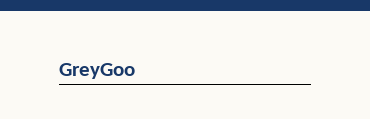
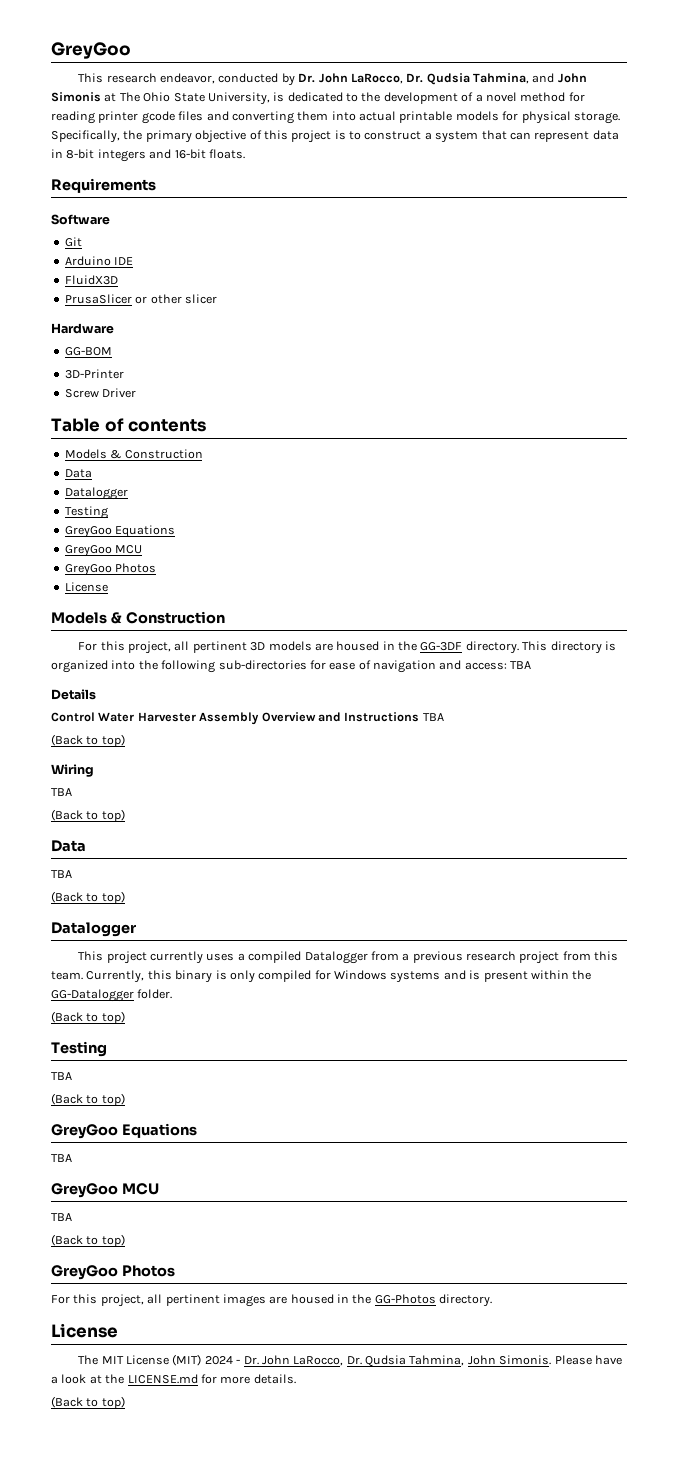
[59,63,135,79] GreyGoo -> [51,42,131,59] [78,73,587,86] [51,92,585,105] [51,111,620,124] [51,130,619,143] [51,149,245,162] [51,178,156,193] [51,214,110,225] [64,237,82,247] [64,256,134,266] [64,275,118,285] [64,294,217,304] [51,323,114,334] [64,347,112,356] [64,369,124,379] [64,388,137,398] [51,418,207,432] [64,449,203,459] [64,469,92,478] [64,487,128,500] [64,506,108,519] [64,525,176,538] [64,545,143,557] [64,563,157,576] [64,582,108,592] [51,611,225,624] [78,641,616,654] [51,660,532,673] [51,689,96,700] [51,712,444,725] [51,734,125,747] [51,764,94,777] [51,788,72,796] [51,809,125,822] [51,840,86,852] [51,870,72,878] [51,891,125,904] [51,922,136,937] [78,951,619,964] [51,970,592,983] [51,989,173,1002] [51,1011,125,1024] [51,1041,107,1057] [51,1072,72,1080] [51,1093,125,1106] [51,1123,197,1139] [51,1154,72,1162] [51,1183,159,1198] [51,1213,72,1221] [51,1234,125,1247] [51,1265,175,1280] [51,1294,493,1307] [51,1323,118,1338] [78,1354,622,1367] [51,1374,296,1384] [51,1396,125,1409] GreyGoo // This research endeavor, conducted by Dr. John LaRocco, Dr. Qudsia Tahmina, and John Simonis at The Ohio State University, is dedicated to the development of a novel method for reading printer gcode files and converting them into actual printable models for physical storage. Specifically, the primary objective of this project is to construct a system that can represent data in 8-bit integers and 16-bit floats. // Requirements // Software // Git // Arduino IDE // FluidX3D // PrusaSlicer or other slicer // Hardware // GG-BOM // 3D-Printer // Screw Driver // Table of contents // Models & Construction // Data // Datalogger // Testing // GreyGoo Equations // GreyGoo MCU // GreyGoo Photos // License // Models & Construction // For this project, all pertinent 3D models are housed in the GG-3DF directory. This directory is organized into the following sub-directories for ease of navigation and access: TBA // Details // Control Water Harvester Assembly Overview and Instructions TBA // (Back to top) // Wiring // TBA // (Back to top) // Data // TBA // (Back to top) // Datalogger // This project currently uses a compiled Datalogger from a previous research project from this team. Currently, this binary is only compiled for Windows systems and is present within the GG-Datalogger folder. // (Back to top) // Testing // TBA // (Back to top) // GreyGoo Equations // TBA // GreyGoo MCU // TBA // (Back to top) // GreyGoo Photos // For this project, all pertinent images are housed in the GG-Photos directory. // License // The MIT License (MIT) 2024 - Dr. John LaRocco, Dr. Qudsia Tahmina, John Simonis. Please have a look at the LICENSE.md for more details. // (Back to top)

